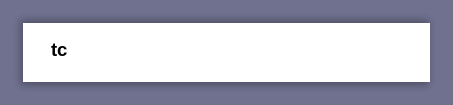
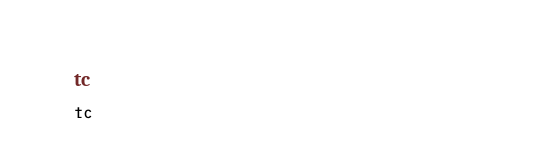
[51,43,67,56] tc -> [74,74,90,86] [74,107,92,119] tc // tc

